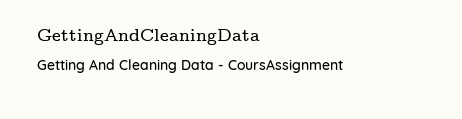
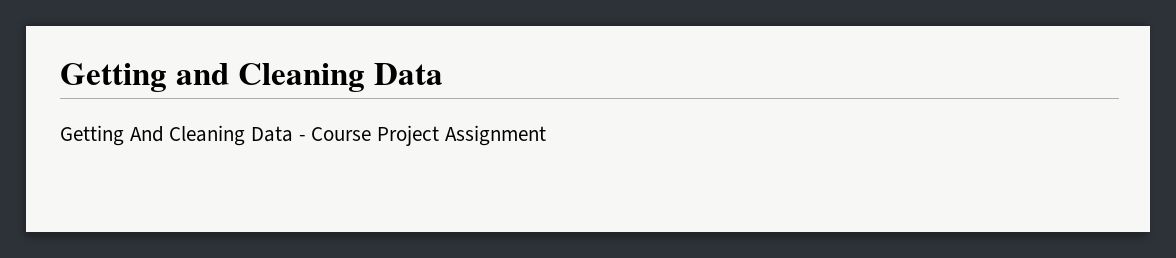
[37,29,260,45] GettingAndCleaningData -> [60,63,443,92] Getting and Cleaning Data
[228,59,343,73] CoursAssignment -> [311,125,546,146] Course Project Assignment

